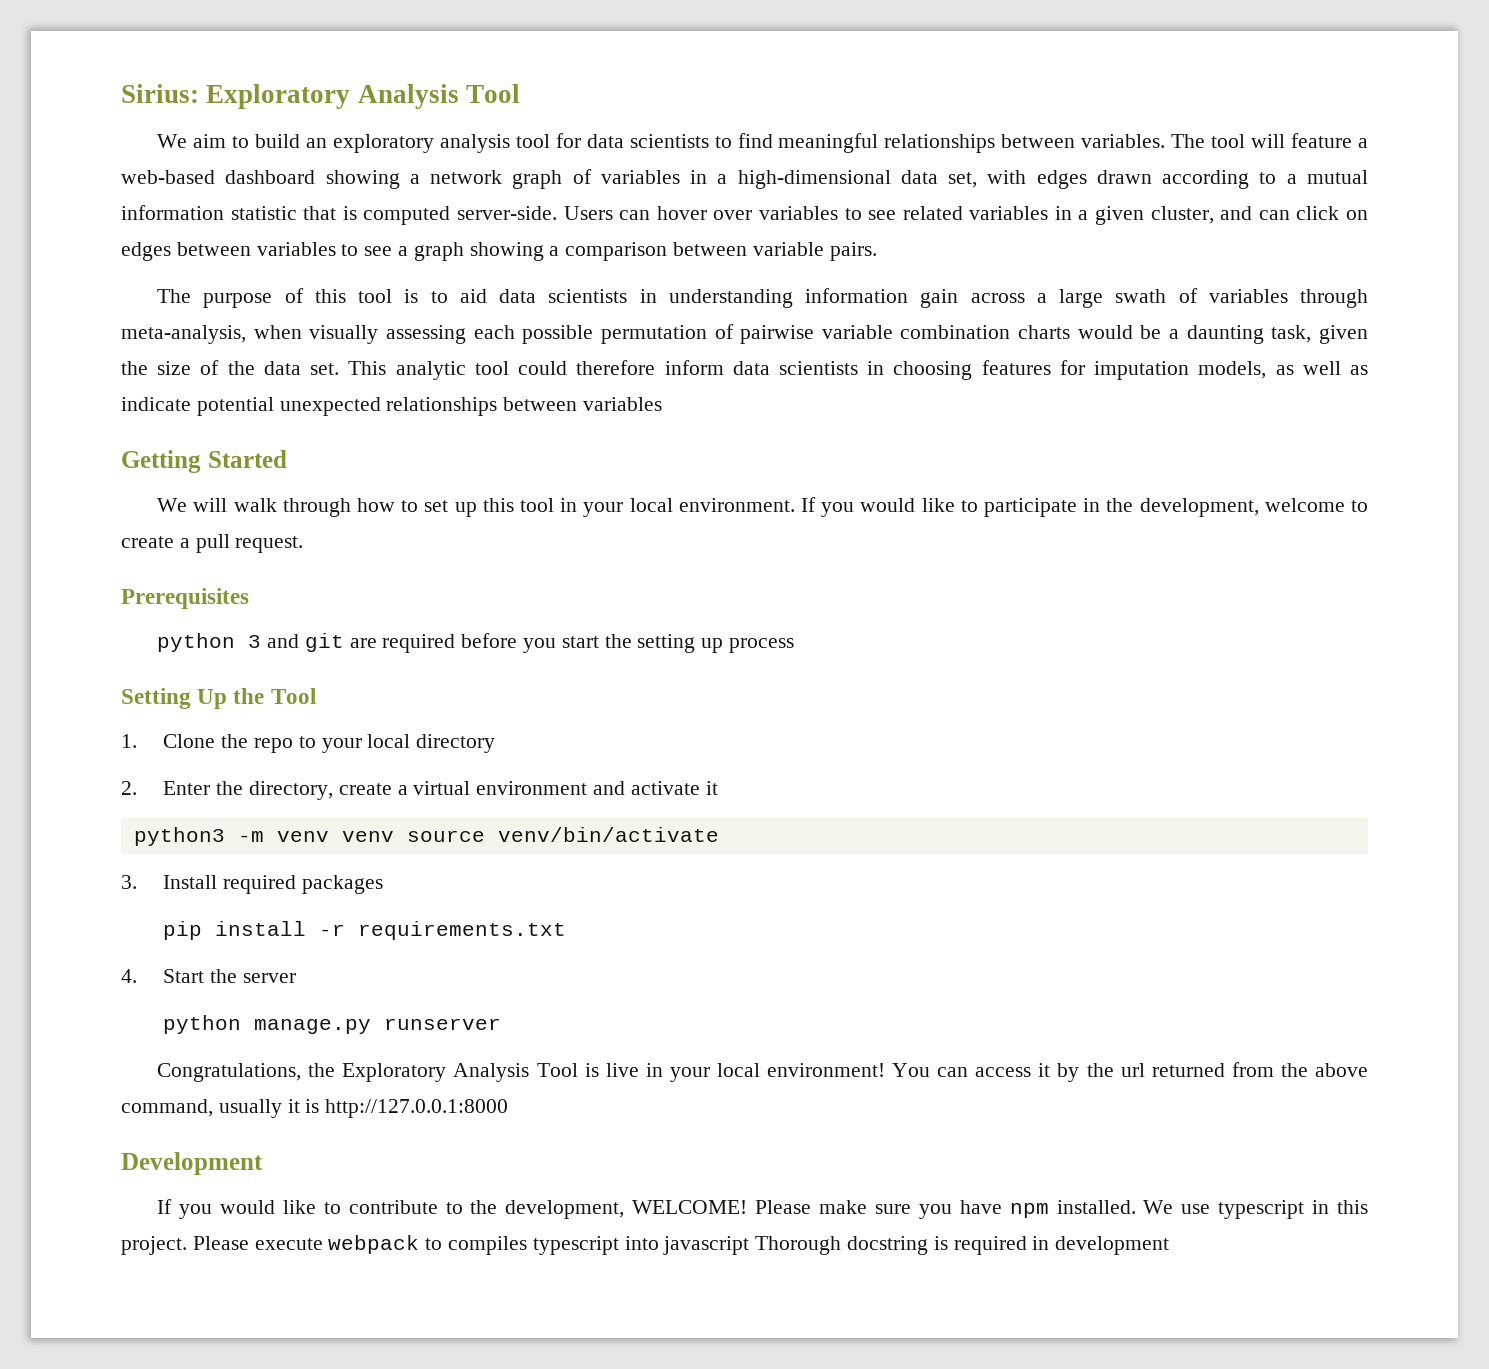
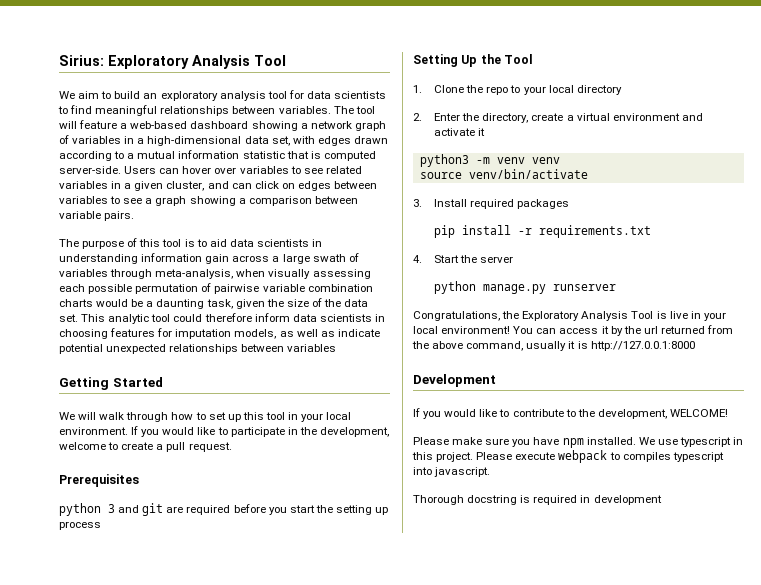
(394, 836) none -> (560, 160) //
(748, 1207) none -> (728, 413) //
[663,1236,750,1255] javascript -> [434,467,491,477] javascript. //

